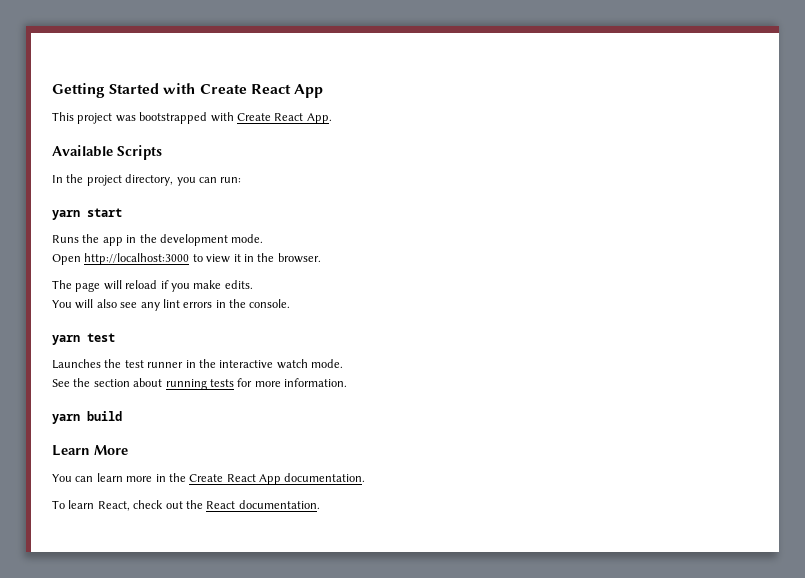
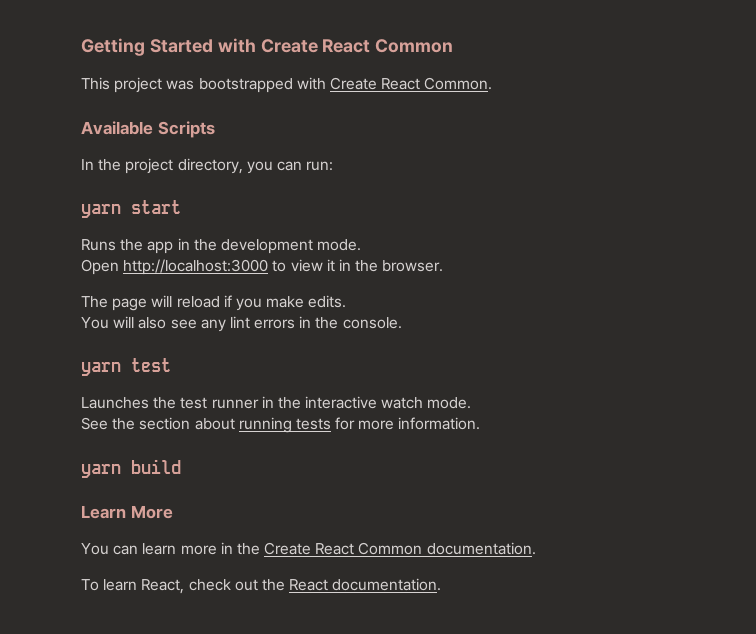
[293,84,323,98] App -> [375,39,454,53] Common
[306,113,332,124] App. -> [424,77,493,90] Common.
[259,474,281,485] App -> [358,542,423,555] Common

